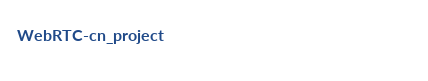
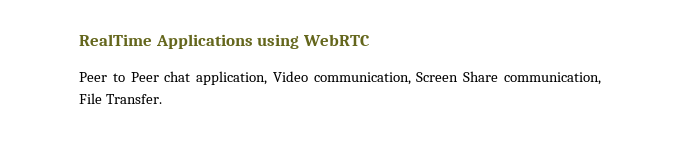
[17,30,164,44] WebRTC-cn_project -> [79,34,370,49] [79,71,601,85] [79,93,162,104] RealTime Applications using WebRTC // Peer to Peer chat application, Video communication, Screen Share communication, File Transfer.

